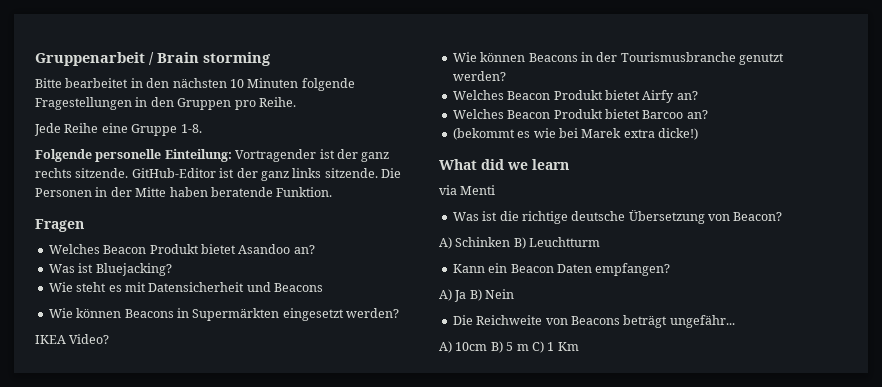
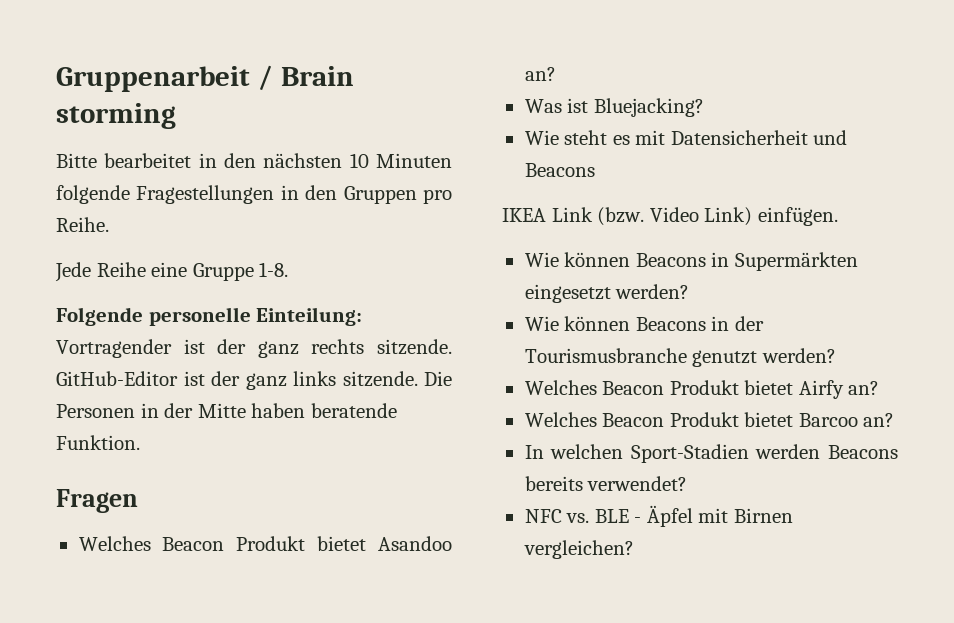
(323, 287) none -> [502,207,838,226] // IKEA Link (bzw. Video Link) einfügen.
[35,334,110,344] // IKEA Video? -> (690, 291) none
[452,128,698,140] [439,159,569,170] [439,185,496,195] [452,210,783,224] [439,237,601,249] [452,263,671,276] [439,289,515,302] [452,315,735,328] [439,341,579,353] (bekommt es wie bei Marek extra dicke!) // What did we learn // via Menti // Was ist die richtige deutsche Übersetzung von Beacon? // A) Schinken B) Leuchtturm // Kann ein Beacon Daten empfangen? // A) Ja B) Nein // Die Reichweite von Beacons beträgt ungefähr... // A) 10cm B) 5 m C) 1 Km -> [524,444,898,463] [524,476,688,491] [524,505,793,527] [523,540,634,559] In welchen Sport-Stadien werden Beacons bereits verwendet? // NFC vs. BLE - Äpfel mit Birnen vergleichen?

